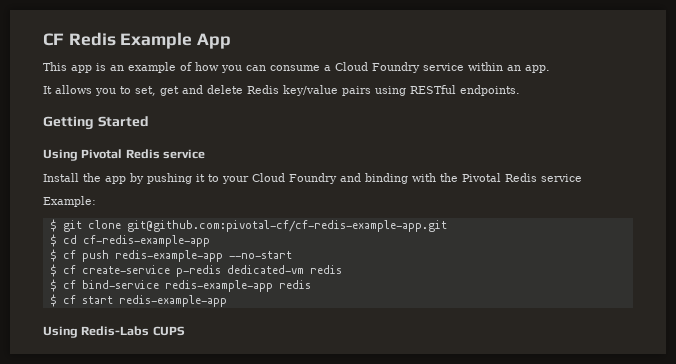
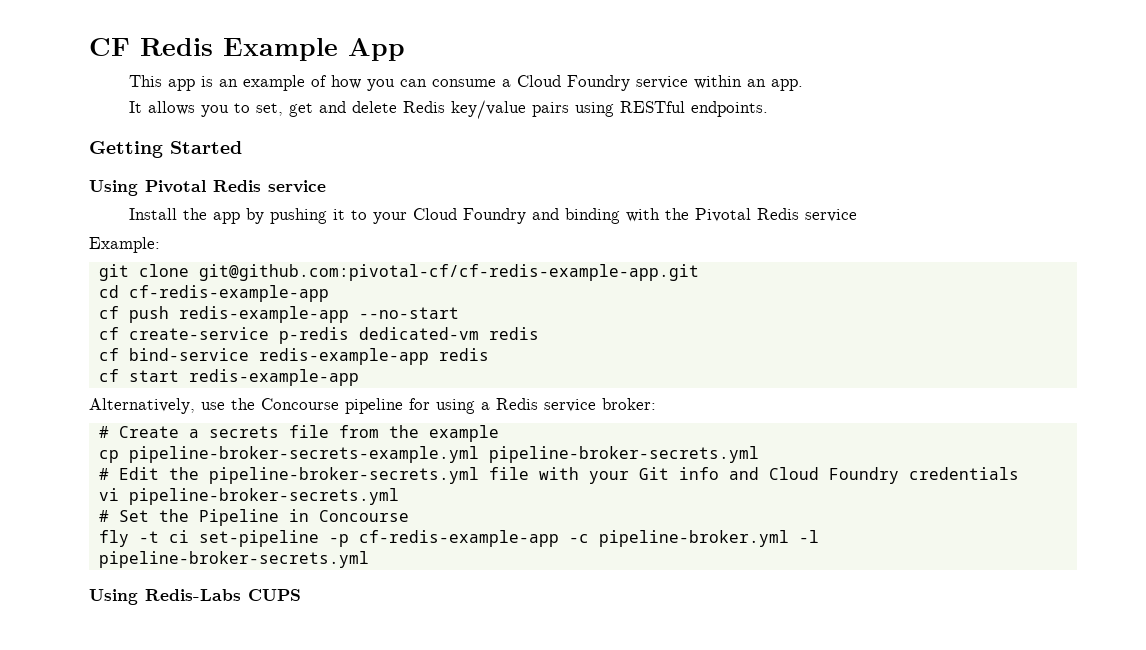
[49,219,57,232] $ -> (160, 245) none
[49,234,57,247] $ -> (699, 272) none
[49,249,57,262] $ -> (329, 293) none
[49,264,57,277] $ -> (459, 313) none
[49,279,57,292] $ -> (539, 333) none
[49,294,57,307] $ -> (489, 354) none
(227, 301) none -> [89,398,656,414] [98,425,499,442] [98,446,759,463] [98,467,1019,484] [98,488,399,505] [98,509,409,526] [98,530,819,547] [98,551,369,568] // Alternatively, use the Concourse pipeline for using a Redis service broker: // # Create a secrets file from the example // cp pipeline-broker-secrets-example.yml pipeline-broker-secrets.yml // # Edit the pipeline-broker-secrets.yml file with your Git info and Cloud Foundry credentials // vi pipeline-broker-secrets.yml // # Set the Pipeline in Concourse // fly -t ci set-pipeline -p cf-redis-example-app -c pipeline-broker.yml -l pipeline-broker-secrets.yml

